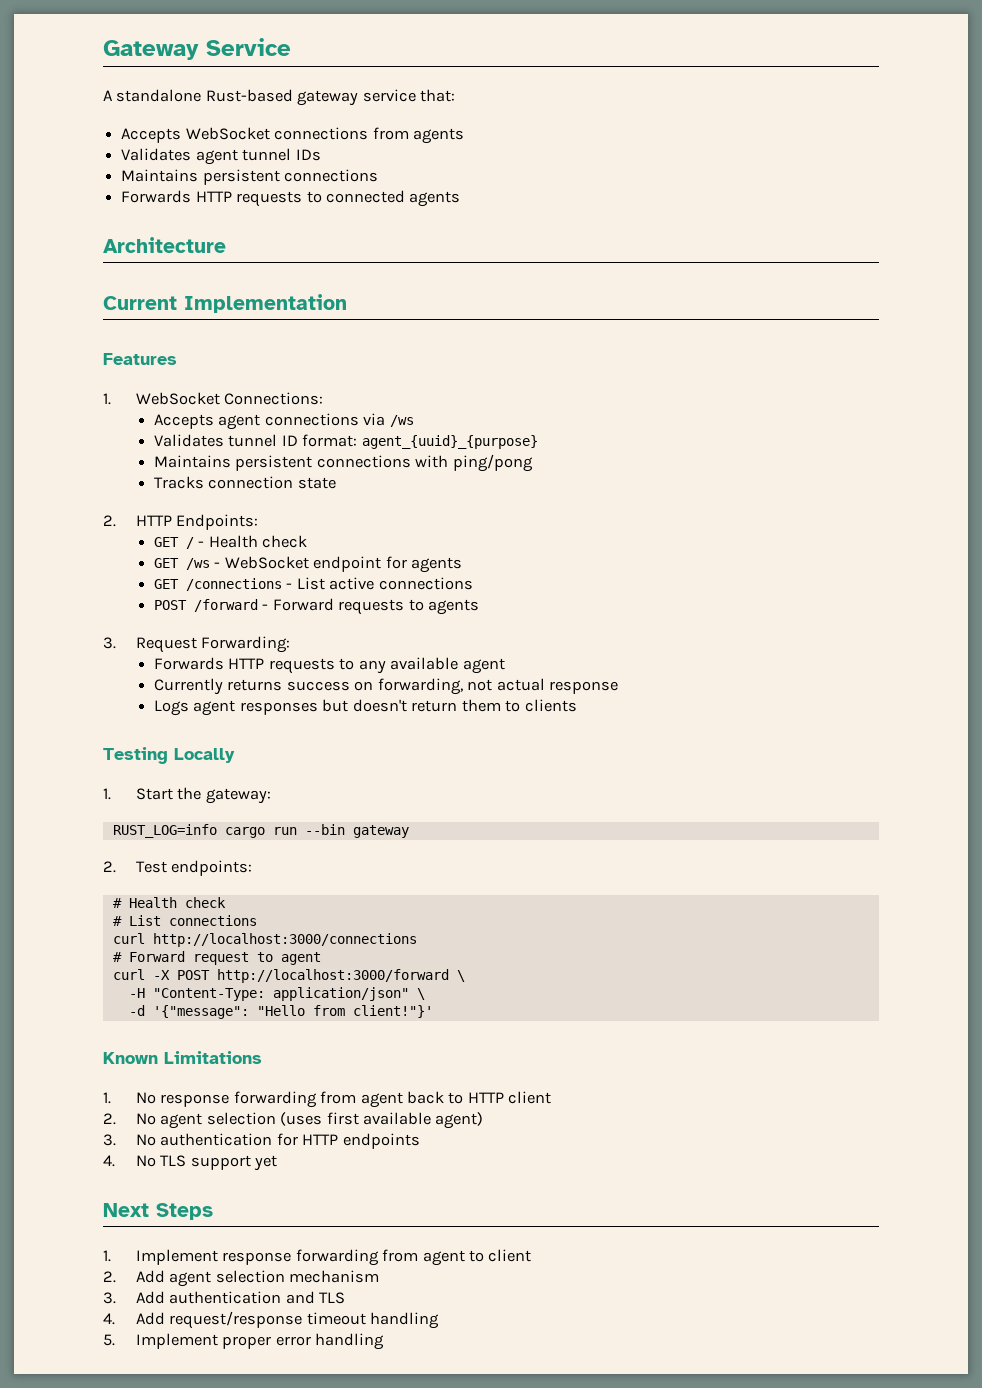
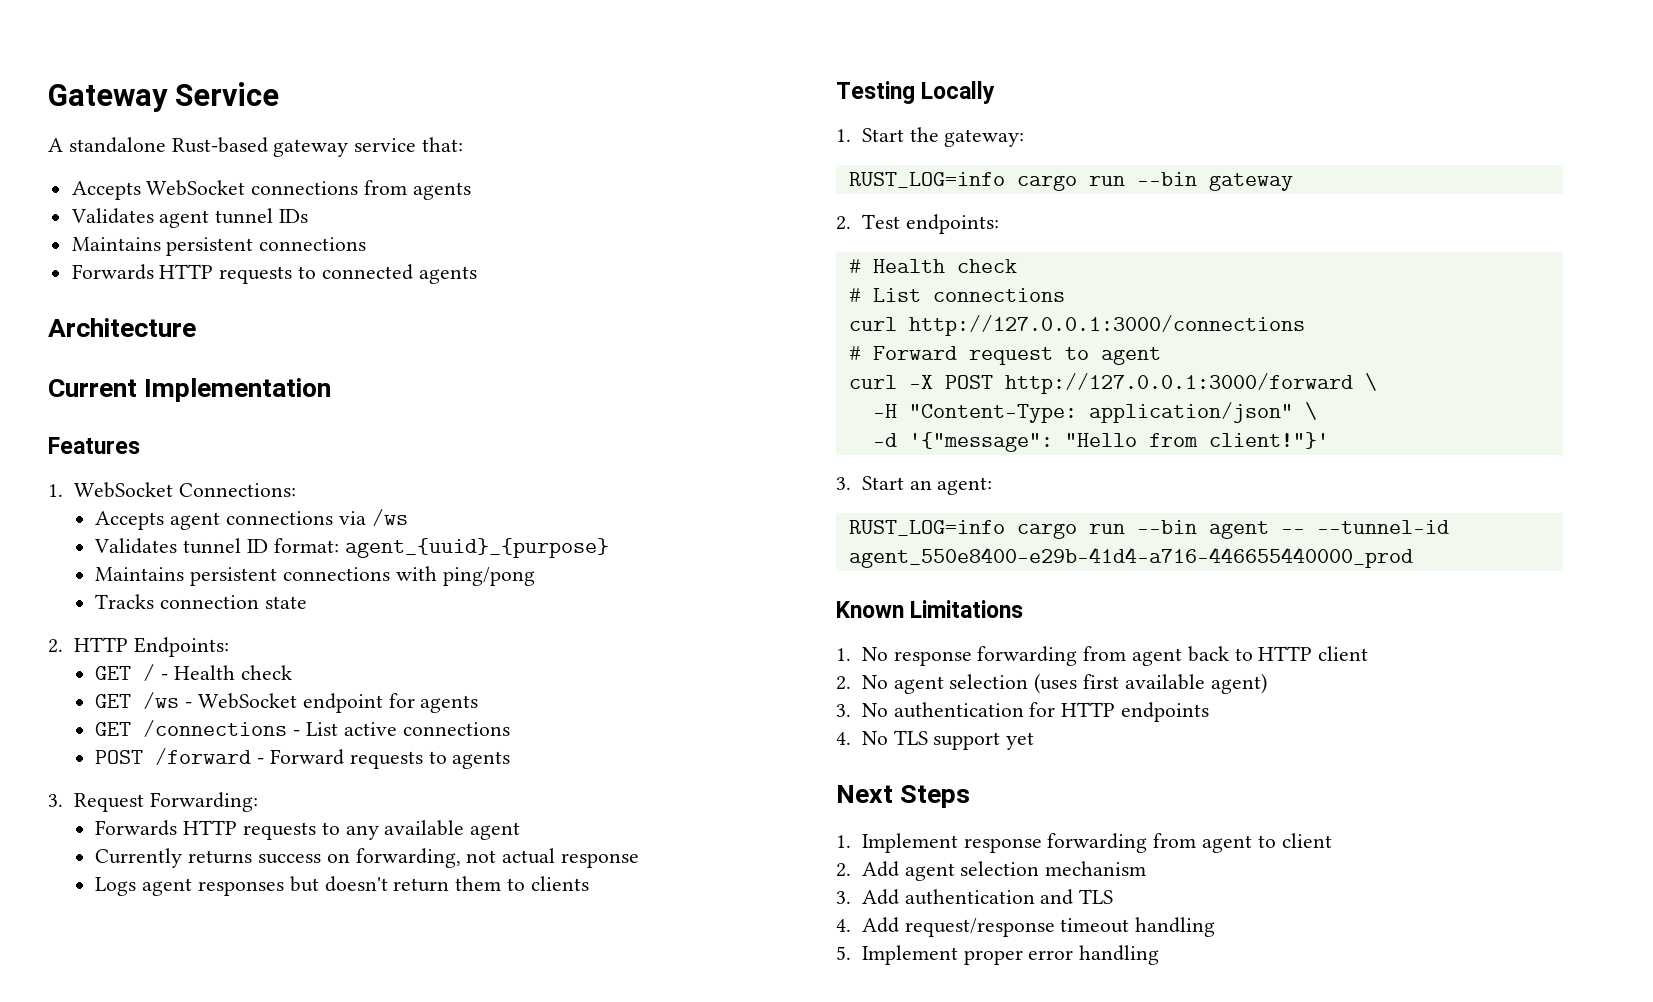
[152,933,417,947] http://localhost:3000/connections -> [908,315,1305,336] http://127.0.0.1:3000/connections
[216,969,449,983] http://localhost:3000/forward -> [1004,373,1353,394] http://127.0.0.1:3000/forward
(433, 1011) none -> [836,476,993,495] [848,520,1449,539] [848,547,1413,568] // 3. Start an agent: // RUST_LOG=info cargo run --bin agent -- --tunnel-id agent_550e8400-e29b-41d4-a716-446655440000_prod

